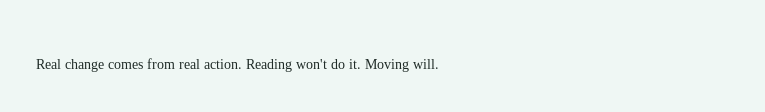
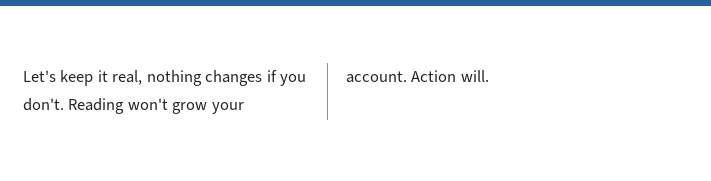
[36,58,409,72] Real change comes from real action. Reading won't do it. Moving -> [23,70,307,86] [23,98,244,114] [346,70,457,83] Let's keep it real, nothing changes if you don't. Reading won't grow your account. Action

